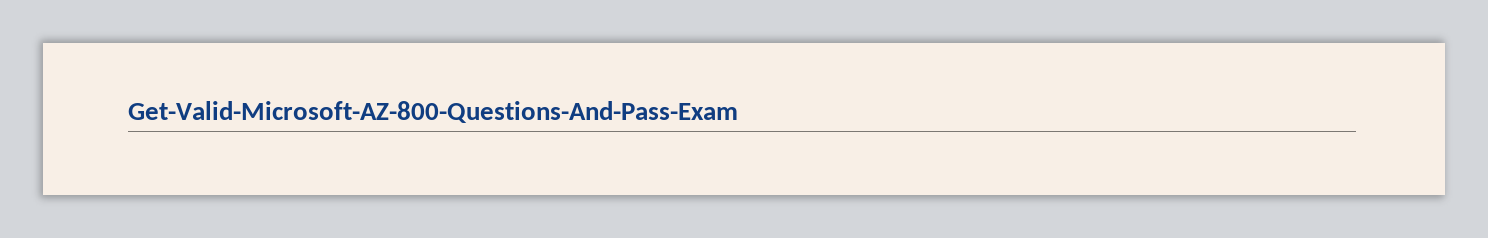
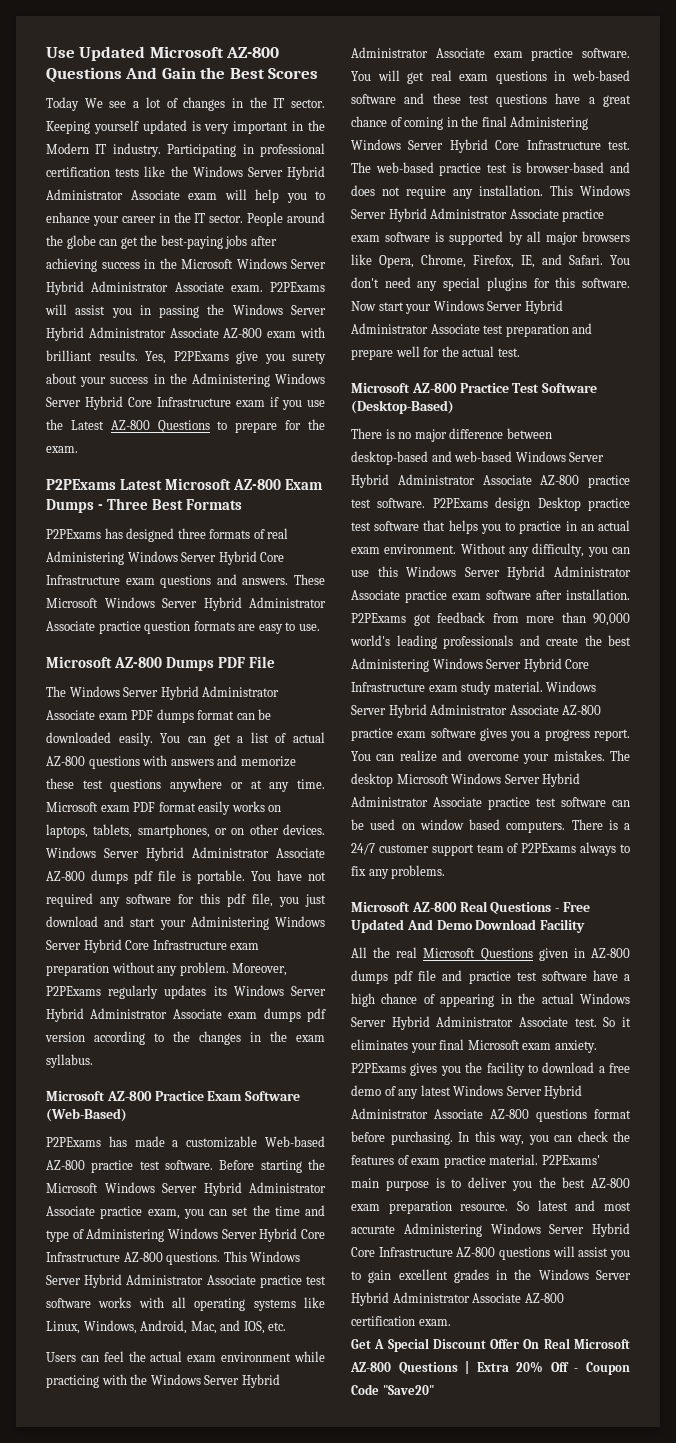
[128,101,738,123] Get-Valid-Microsoft-AZ-800-Questions-And-Pass-Exam -> [46,46,280,61] [46,67,319,83] [46,97,325,111] [46,120,325,134] [46,143,325,157] [46,166,325,180] [46,189,325,203] [46,212,325,226] [46,235,277,249] [46,258,326,272] [46,281,325,295] [45,304,326,318] [46,327,325,341] [46,350,326,364] [46,373,325,387] [46,396,325,410] [46,419,325,433] [46,446,78,453] [46,478,324,490] [46,498,243,513] [46,528,289,542] [46,551,285,565] [46,574,325,588] [46,597,326,611] [46,621,320,634] [46,656,276,671] [46,686,280,700] [46,709,272,723] [46,732,325,746] [46,755,296,769] [46,778,325,792] [46,801,282,815] [46,824,326,838] [46,847,325,861] [46,870,326,884] [46,893,326,907] [46,916,325,930] [46,939,260,953] [46,962,288,976] [46,985,326,999] [46,1008,326,1022] [45,1031,325,1045] [46,1054,93,1068] [46,1091,301,1101] [46,1108,127,1122] [46,1136,325,1148] [46,1159,325,1173] [46,1182,326,1196] [46,1205,325,1219] [46,1228,325,1242] [46,1251,301,1265] [46,1274,326,1288] [46,1297,325,1311] [46,1320,287,1334] [46,1351,325,1362] [46,1374,280,1388] [351,47,630,61] [351,70,630,84] [351,93,631,107] [351,116,589,130] [351,139,630,153] [351,162,630,176] [351,185,630,199] [351,208,605,222] [351,231,630,245] [351,254,630,268] [351,277,630,291] [351,300,563,314] [351,323,593,337] [351,346,520,360] [351,383,598,393] [351,400,454,414] [351,428,552,442] [351,451,605,465] [351,474,630,488] [351,497,630,511] [351,520,630,534] [351,543,630,557] [351,566,631,580] [351,589,630,603] [351,612,630,626] [350,635,631,649] [351,658,590,672] [351,681,597,695] [351,704,602,718] [351,728,630,741] [351,750,630,764] [351,773,581,787] [351,796,630,810] [351,819,630,833] [351,842,630,856] [351,865,446,879] [351,901,590,914] [351,919,586,933] [351,947,630,961] [351,970,630,984] [351,993,630,1007] [351,1016,631,1030] [351,1039,597,1053] [351,1062,630,1076] [351,1085,583,1099] [351,1108,631,1122] [351,1131,630,1145] [351,1154,600,1168] [351,1177,630,1191] [351,1200,631,1214] [351,1223,630,1237] [351,1246,630,1260] [351,1269,631,1283] [351,1292,564,1306] [351,1316,451,1326] [351,1338,630,1352] [350,1361,630,1375] [351,1384,434,1395] Use Updated Microsoft AZ-800 Questions And Gain the Best Scores // Today We see a lot of changes in the IT sector. Keeping yourself updated is very important in the Modern IT industry. Participating in professional certification tests like the Windows Server Hybrid Administrator Associate exam will help you to enhance your career in the IT sector. People around the globe can get the best-paying jobs after achieving success in the Microsoft Windows Server Hybrid Administrator Associate exam. P2PExams will assist you in passing the Windows Server Hybrid Administrator Associate AZ-800 exam with brilliant results. Yes, P2PExams give you surety about your success in the Administering Windows Server Hybrid Core Infrastructure exam if you use the Latest AZ-800 Questions to prepare for the exam. // P2PExams Latest Microsoft AZ-800 Exam Dumps - Three Best Formats // P2PExams has designed three formats of real Administering Windows Server Hybrid Core Infrastructure exam questions and answers. These Microsoft Windows Server Hybrid Administrator Associate practice question formats are easy to use. // Microsoft AZ-800 Dumps PDF File // The Windows Server Hybrid Administrator Associate exam PDF dumps format can be downloaded easily. You can get a list of actual AZ-800 questions with answers and memorize these test questions anywhere or at any time. Microsoft exam PDF format easily works on laptops, tablets, smartphones, or on other devices. Windows Server Hybrid Administrator Associate AZ-800 dumps pdf file is portable. You have not required any software for this pdf file, you just download and start your Administering Windows Server Hybrid Core Infrastructure exam preparation without any problem. Moreover, P2PExams regularly updates its Windows Server Hybrid Administrator Associate exam dumps pdf version according to the changes in the exam syllabus. // Microsoft AZ-800 Practice Exam Software (Web-Based) // P2PExams has made a customizable Web-based AZ-800 practice test software. Before starting the Microsoft Windows Server Hybrid Administrator Associate practice exam, you can set the time and type of Administering Windows Server Hybrid Core Infrastructure AZ-800 questions. This Windows Server Hybrid Administrator Associate practice test software works with all operating systems like Linux, Windows, Android, Mac, and IOS, etc. // Users can feel the actual exam environment while practicing with the Windows Server Hybrid Administrator Associate exam practice software. You will get real exam questions in web-based software and these test questions have a great chance of coming in the final Administering Windows Server Hybrid Core Infrastructure test. The web-based practice test is browser-based and does not require any installation. This Windows Server Hybrid Administrator Associate practice exam software is supported by all major browsers like Opera, Chrome, Firefox, IE, and Safari. You don't need any special plugins for this software. Now start your Windows Server Hybrid Administrator Associate test preparation and prepare well for the actual test. // Microsoft AZ-800 Practice Test Software (Desktop-Based) // There is no major difference between desktop-based and web-based Windows Server Hybrid Administrator Associate AZ-800 practice test software. P2PExams design Desktop practice test software that helps you to practice in an actual exam environment. Without any difficulty, you can use this Windows Server Hybrid Administrator Associate practice exam software after installation. P2PExams got feedback from more than 90,000 world's leading professionals and create the best Administering Windows Server Hybrid Core Infrastructure exam study material. Windows Server Hybrid Administrator Associate AZ-800 practice exam software gives you a progress report. You can realize and overcome your mistakes. The desktop Microsoft Windows Server Hybrid Administrator Associate practice test software can be used on window based computers. There is a 24/7 customer support team of P2PExams always to fix any problems. // Microsoft AZ-800 Real Questions - Free Updated And Demo Download Facility // All the real Microsoft Questions given in AZ-800 dumps pdf file and practice test software have a high chance of appearing in the actual Windows Server Hybrid Administrator Associate test. So it eliminates your final Microsoft exam anxiety. P2PExams gives you the facility to download a free demo of any latest Windows Server Hybrid Administrator Associate AZ-800 questions format before purchasing. In this way, you can check the features of exam practice material. P2PExams' main purpose is to deliver you the best AZ-800 exam preparation resource. So latest and most accurate Administering Windows Server Hybrid Core Infrastructure AZ-800 questions will assist you to gain excellent grades in the Windows Server Hybrid Administrator Associate AZ-800 certification exam. // Get A Special Discount Offer On Real Microsoft AZ-800 Questions | Extra 20% Off - Coupon Code "Save20"

